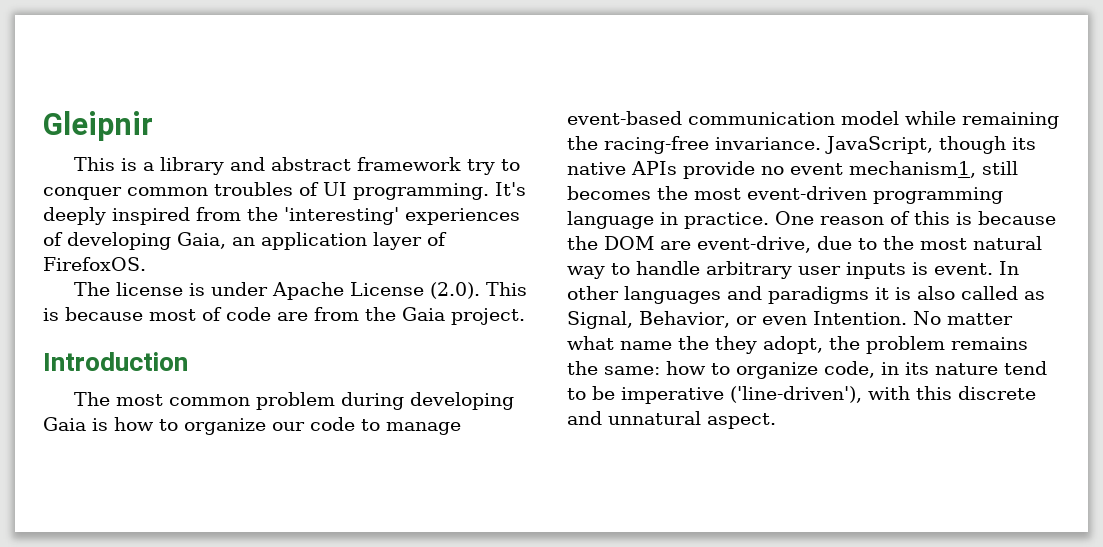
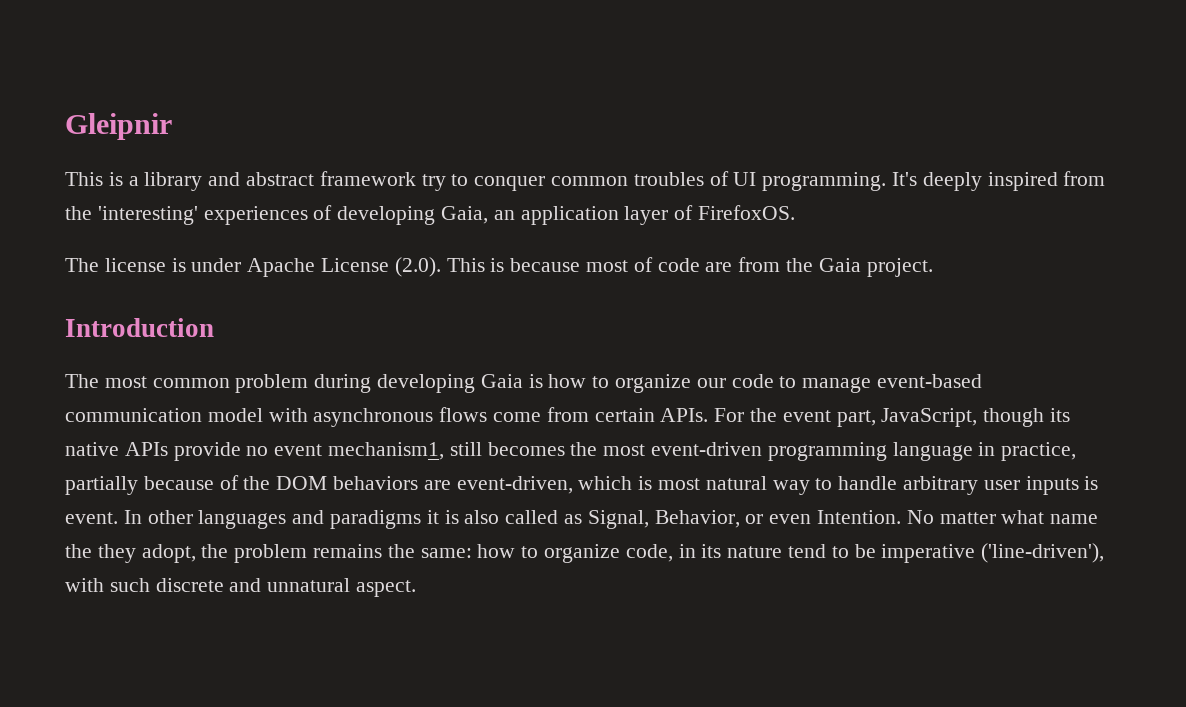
[905,111,1059,129] [567,136,821,154] while remaining the racing-free invariance. -> [268,407,876,427] with asynchronous flows come from certain APIs. For the event part,
[684,211,1056,229] [567,236,914,253] practice. One reason of this is because the DOM are event-drive, due to the -> [1001,442,1077,461] [65,475,653,495] practice, partially because of the DOM behaviors are event-driven, which is
[916,386,952,400] this -> [109,578,150,592] such

